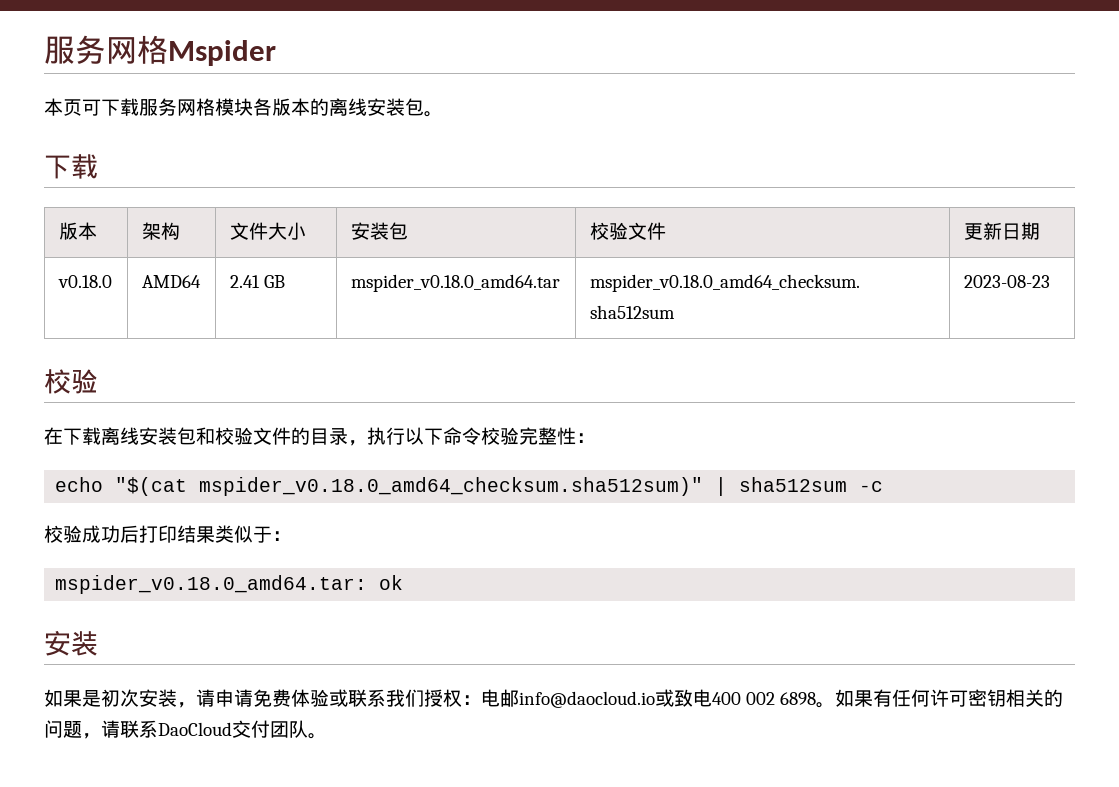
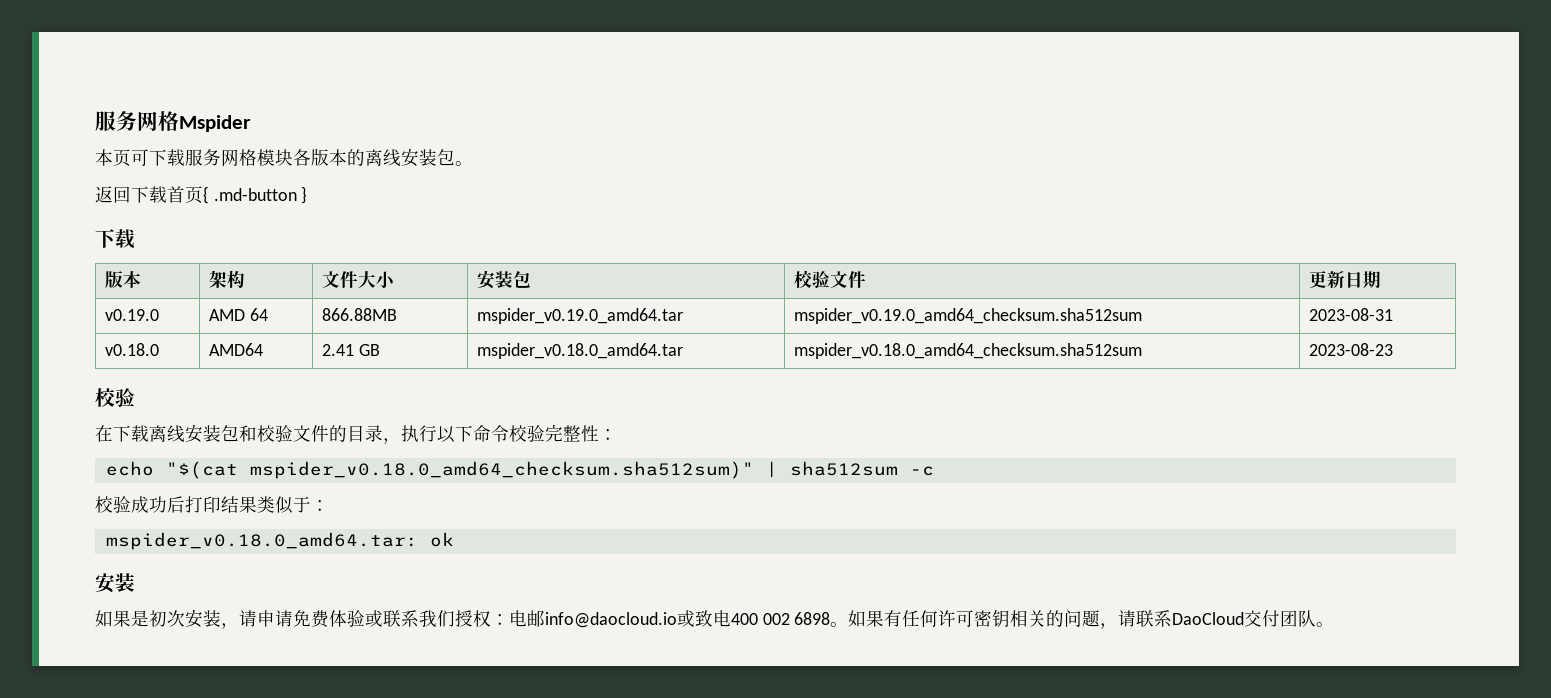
(443, 114) none -> [95,186,308,204] // 返回下载首页{ .md-button }
(1040, 231) none -> [104,309,159,321] [208,308,268,321] [321,308,397,321] [476,308,683,324] [793,308,1142,324] [1308,308,1393,321] // v0.19.0 | AMD 64 | 866.88MB | mspider_v0.19.0_amd64.tar | mspider_v0.19.0_amd64_checksum.sha512sum | 2023-08-31

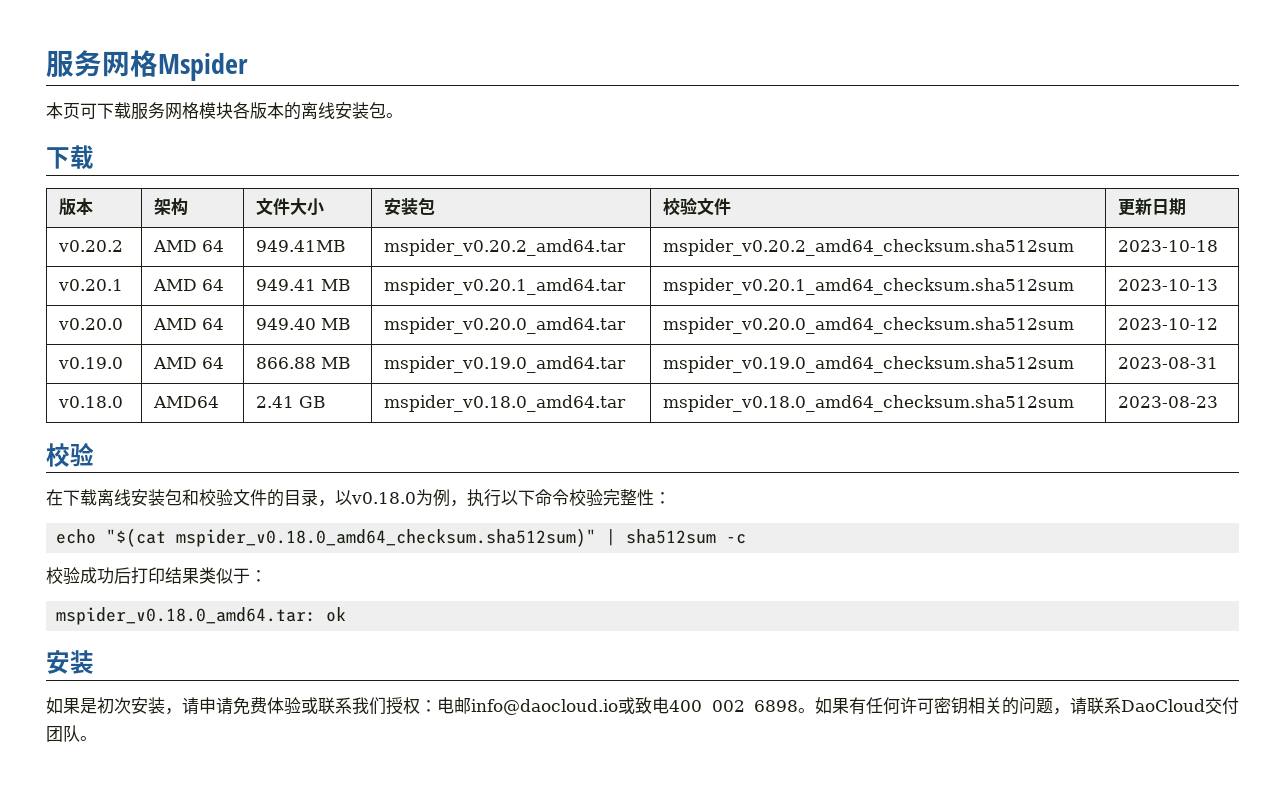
[95,186,308,204] // 返回下载首页{ .md-button } -> (403, 115) none
(1381, 279) none -> [58,240,124,252] [153,240,225,252] [256,240,347,252] [384,239,627,256] [663,239,1075,256] [1118,240,1219,252] [58,279,124,291] [153,279,225,291] [256,279,352,291] [384,278,627,295] [663,278,1075,295] [1118,279,1219,291] [58,318,124,330] [153,318,225,330] [256,318,352,330] [384,317,627,334] [663,317,1075,334] [1118,318,1219,330] // v0.20.2 | AMD 64 | 949.41MB | mspider_v0.20.2_amd64.tar | mspider_v0.20.2_amd64_checksum.sha512sum | 2023-10-18 // v0.20.1 | AMD 64 | 949.41 MB | mspider_v0.20.1_amd64.tar | mspider_v0.20.1_amd64_checksum.sha512sum | 2023-10-13 // v0.20.0 | AMD 64 | 949.40 MB | mspider_v0.20.0_amd64.tar | mspider_v0.20.0_amd64_checksum.sha512sum | 2023-10-12
[321,308,397,321] 866.88MB -> [256,357,352,369] 866.88 MB
(401, 441) none -> [335,489,467,507] 以v0.18.0为例，

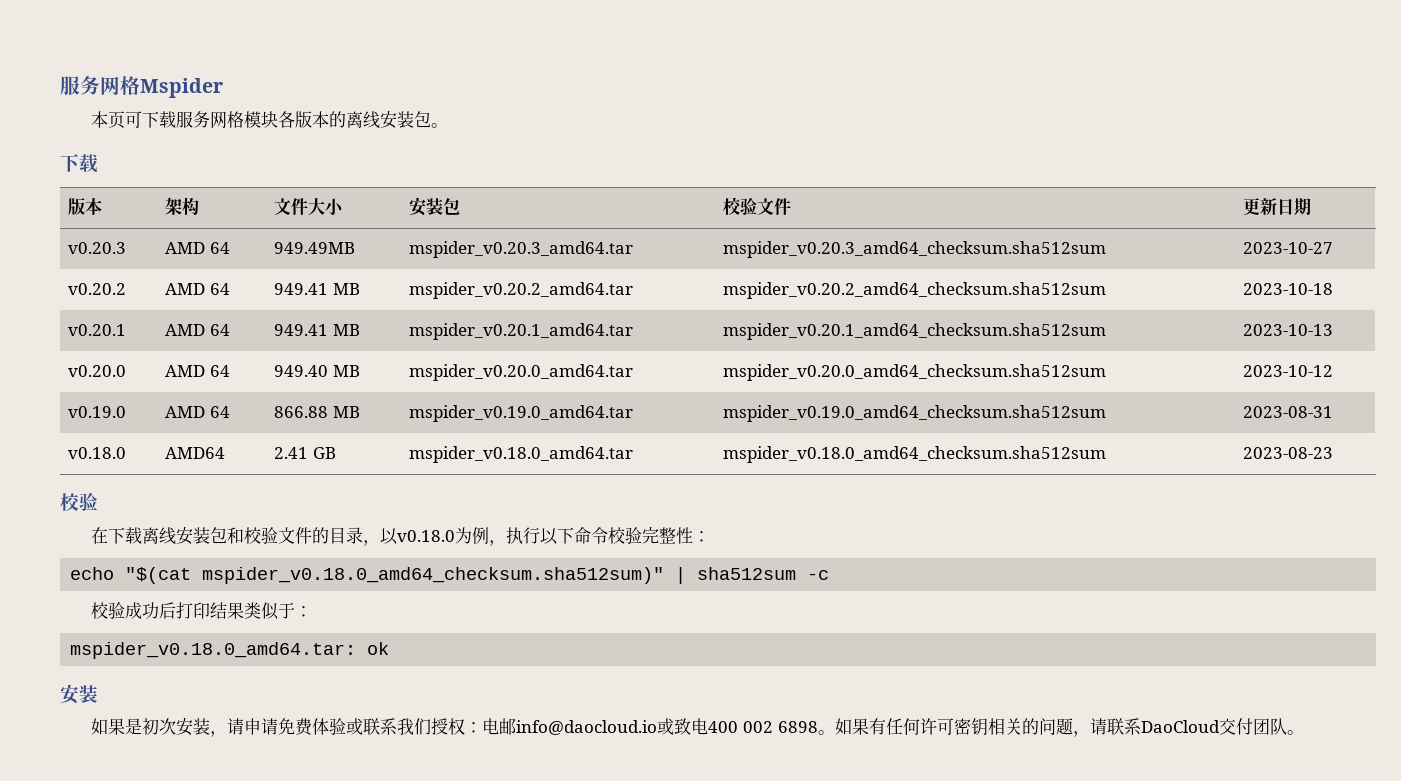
(1187, 206) none -> [68,242,127,254] [165,242,230,254] [274,242,356,254] [409,241,634,258] [723,241,1107,258] [1243,242,1334,254] // v0.20.3 | AMD 64 | 949.49MB | mspider_v0.20.3_amd64.tar | mspider_v0.20.3_amd64_checksum.sha512sum | 2023-10-27
[256,240,347,252] 949.41MB -> [274,283,360,295] 949.41 MB

